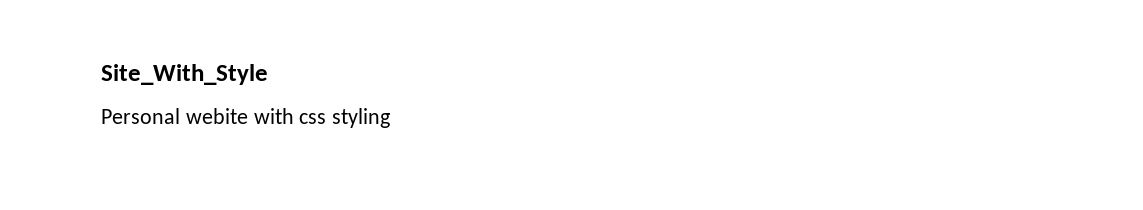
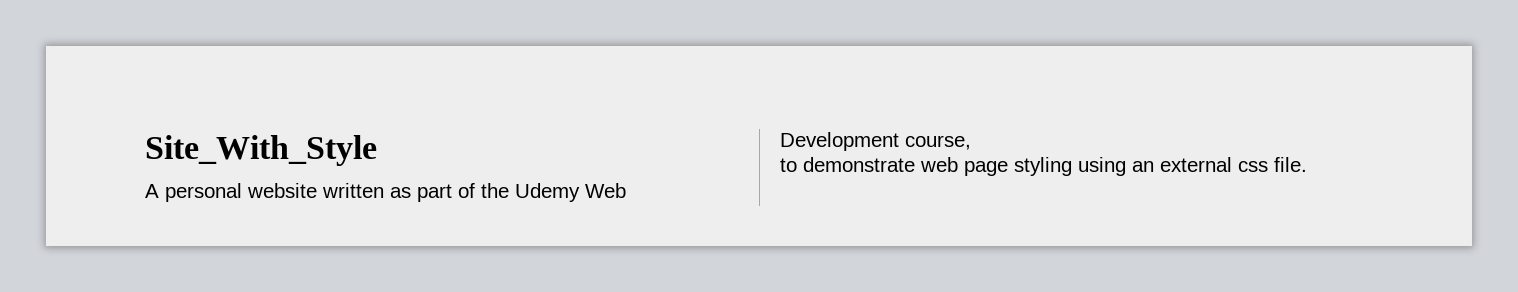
[101,108,391,128] Personal webite with css styling -> [145,183,626,202] [780,132,971,151] [780,157,1307,176] A personal website written as part of the Udemy Web Development course, // to demonstrate web page styling using an external css file.

